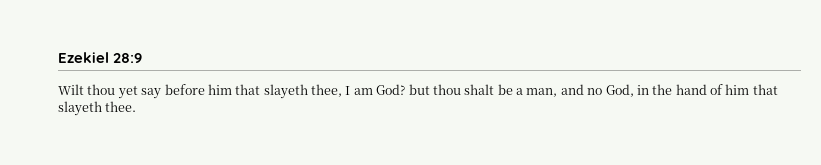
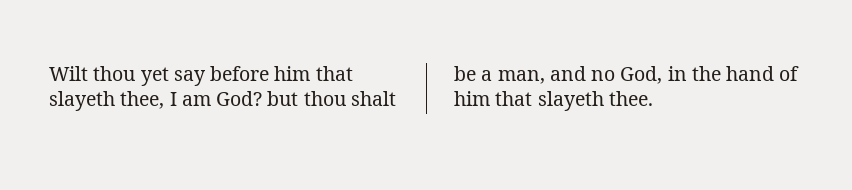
[58,52,143,63] Ezekiel 28:9 // -> (49, 73) none

